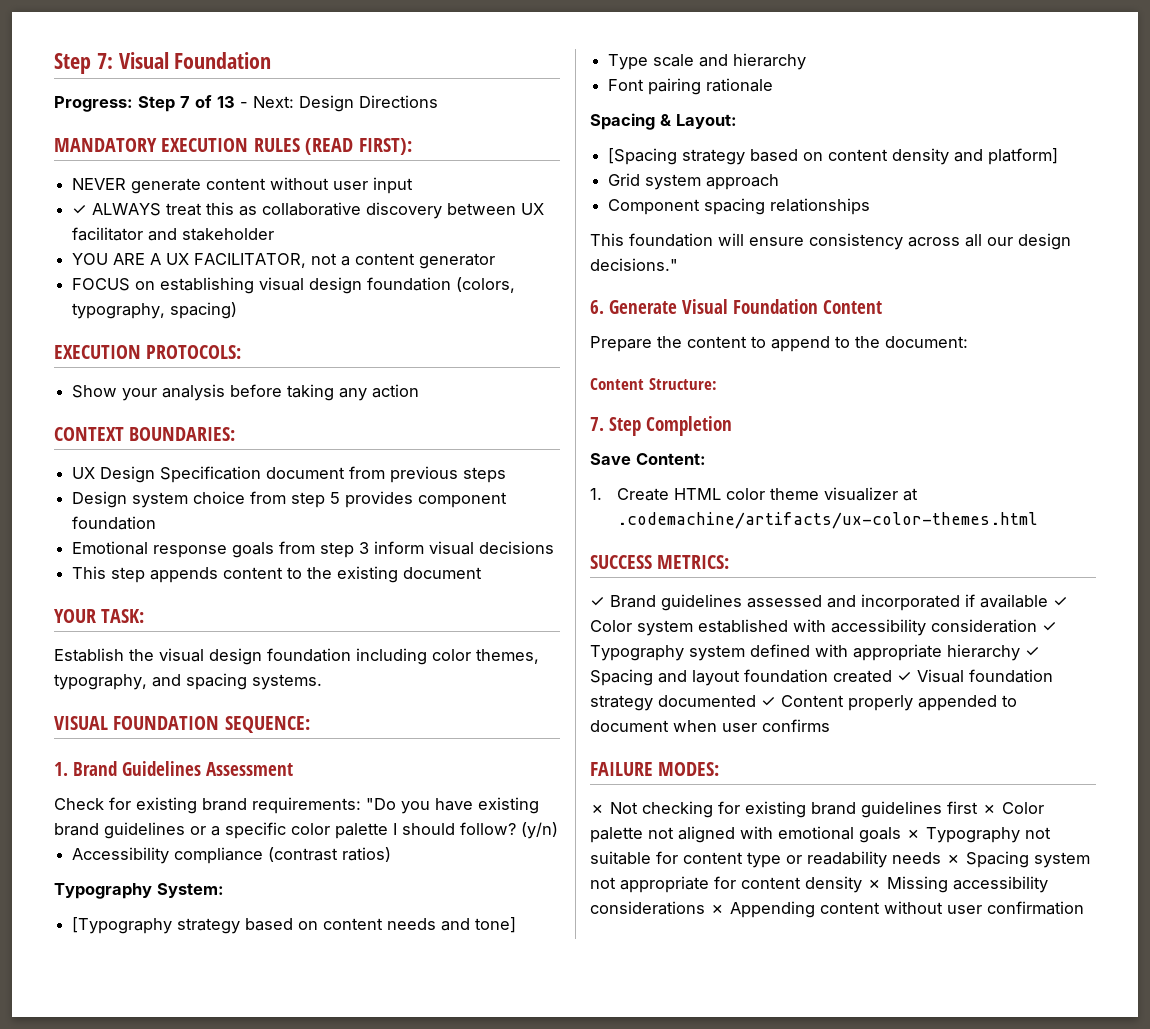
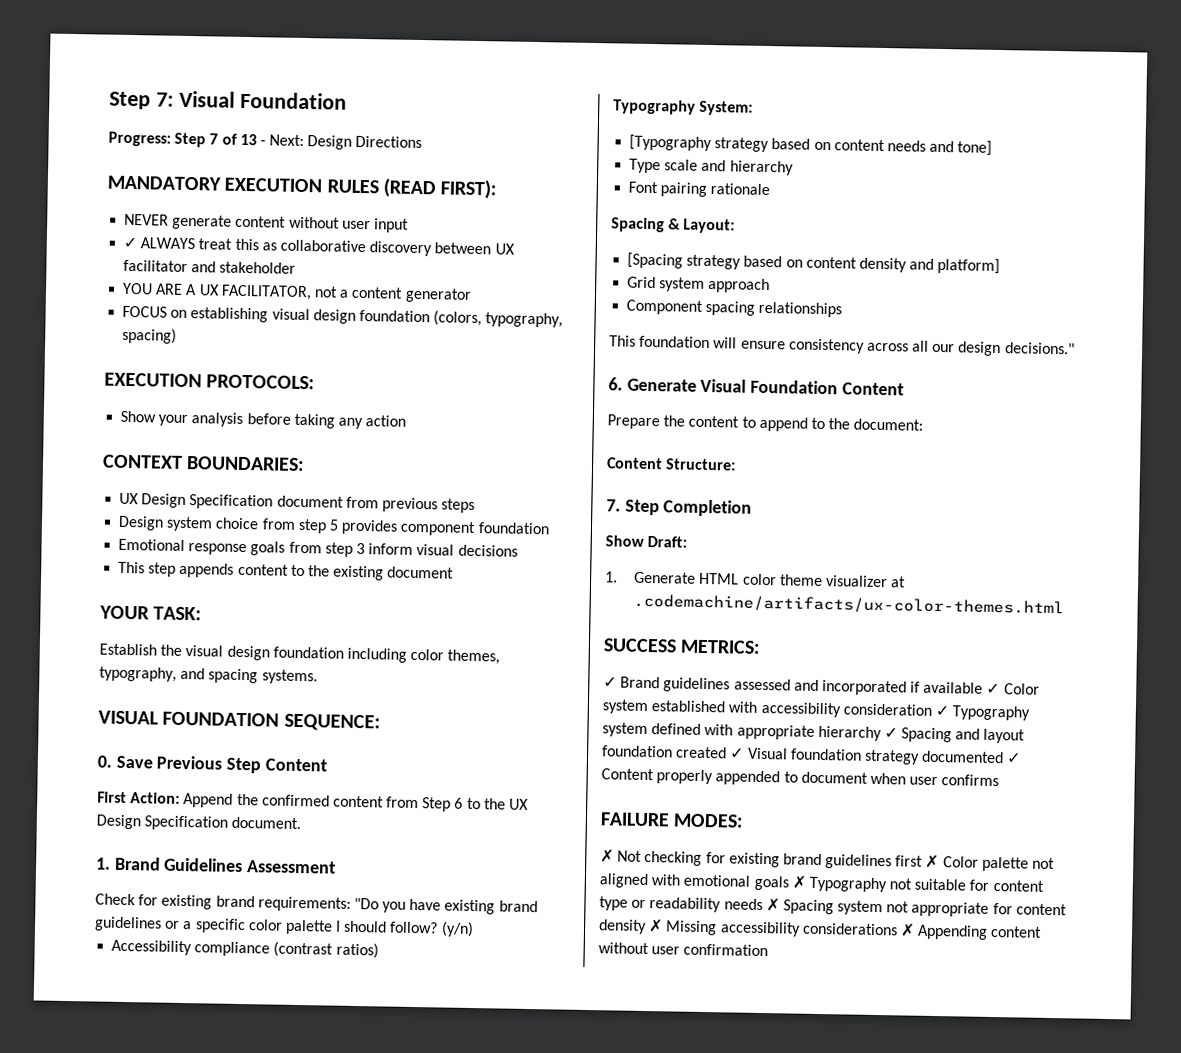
(310, 724) none -> [97,755,327,774] [97,791,530,812] [96,814,302,831] // 0. Save Previous Step Content // First Action: Append the confirmed content from Step 6 to the UX Design Specification document.
[590,453,706,465] [590,488,669,501] Save Content: // 1. Create -> [605,535,688,548] [605,571,697,584] Show Draft: // 1. Generate

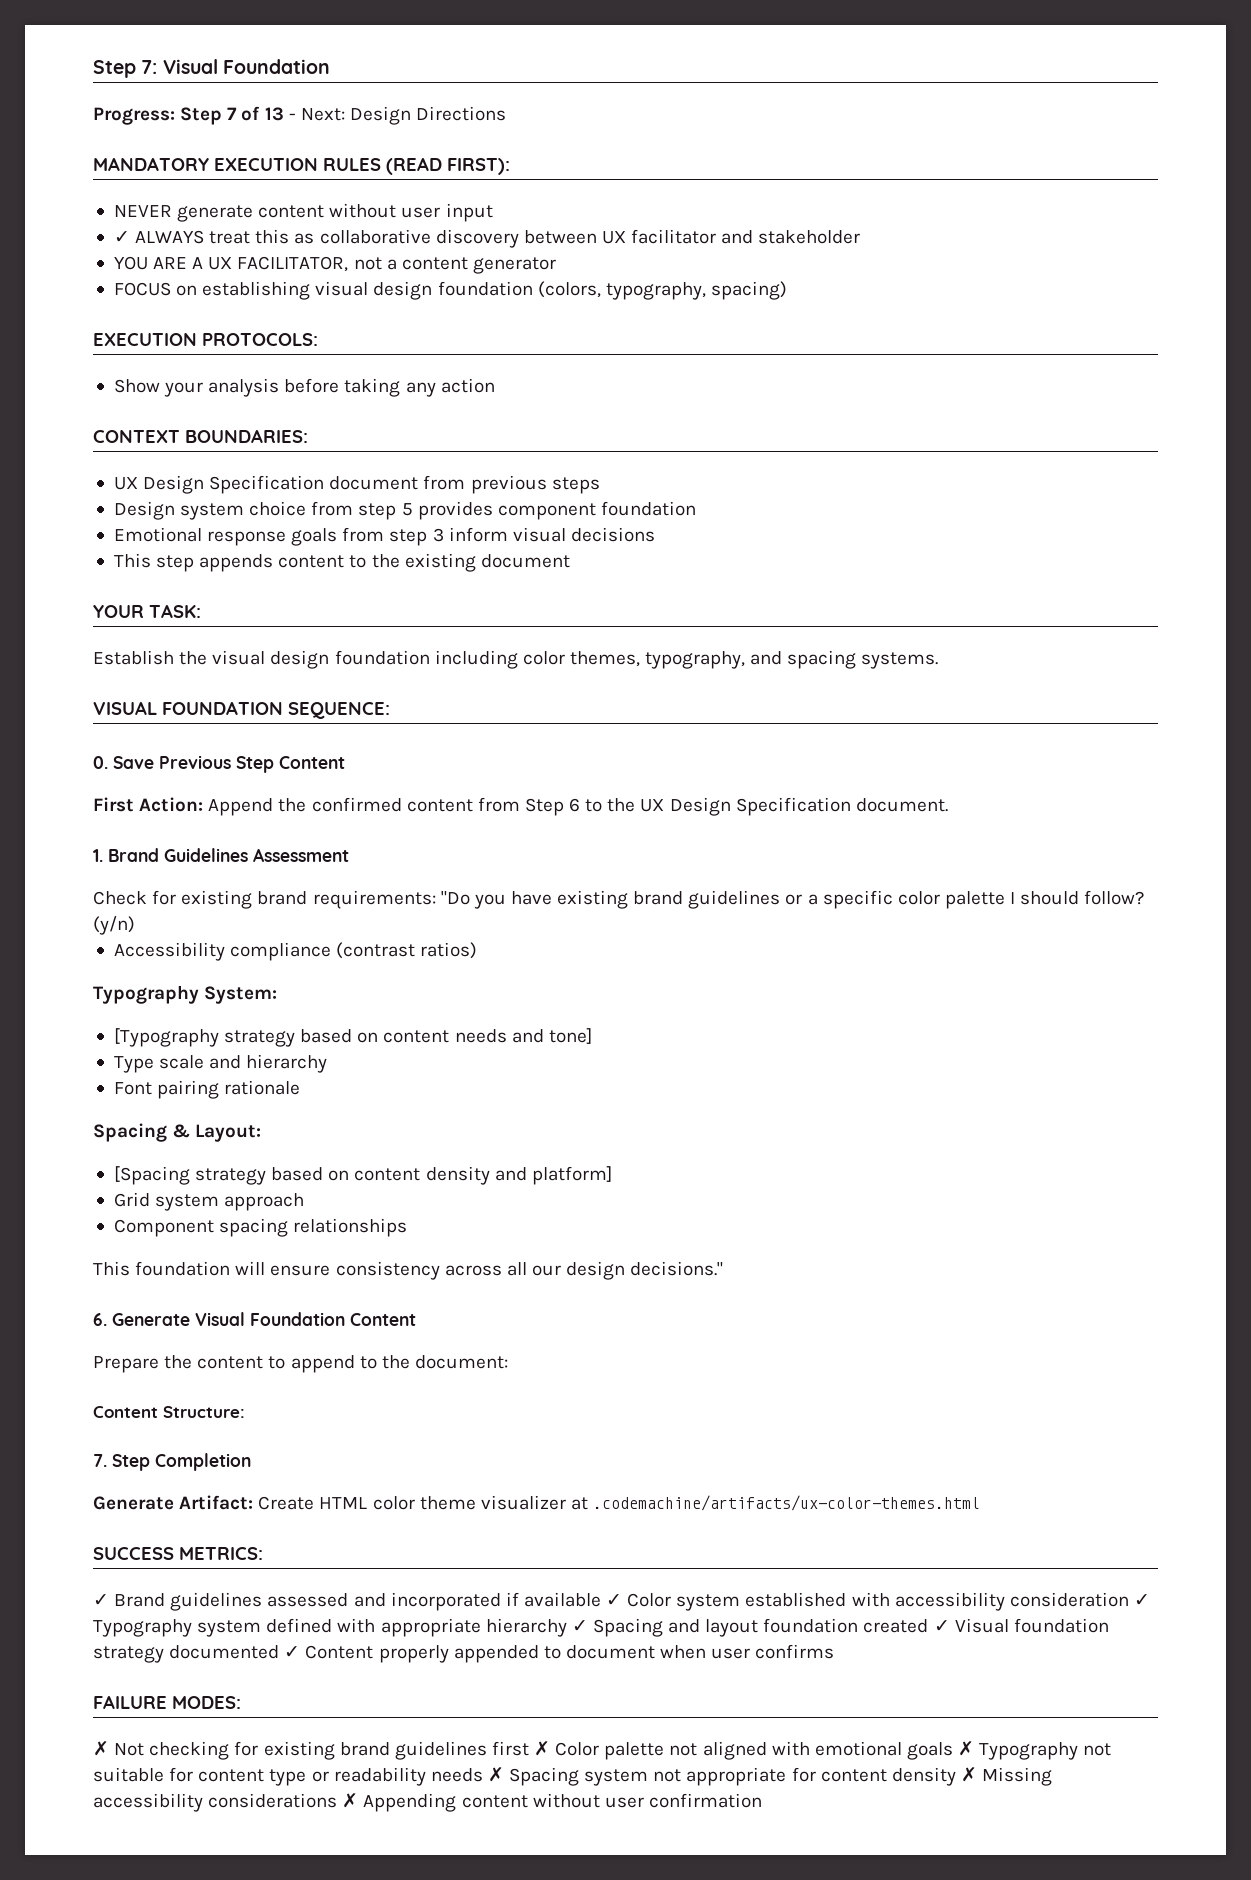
[605,535,688,548] [605,571,697,584] Show Draft: // 1. Generate -> [93,1495,315,1510] Generate Artifact: Create

